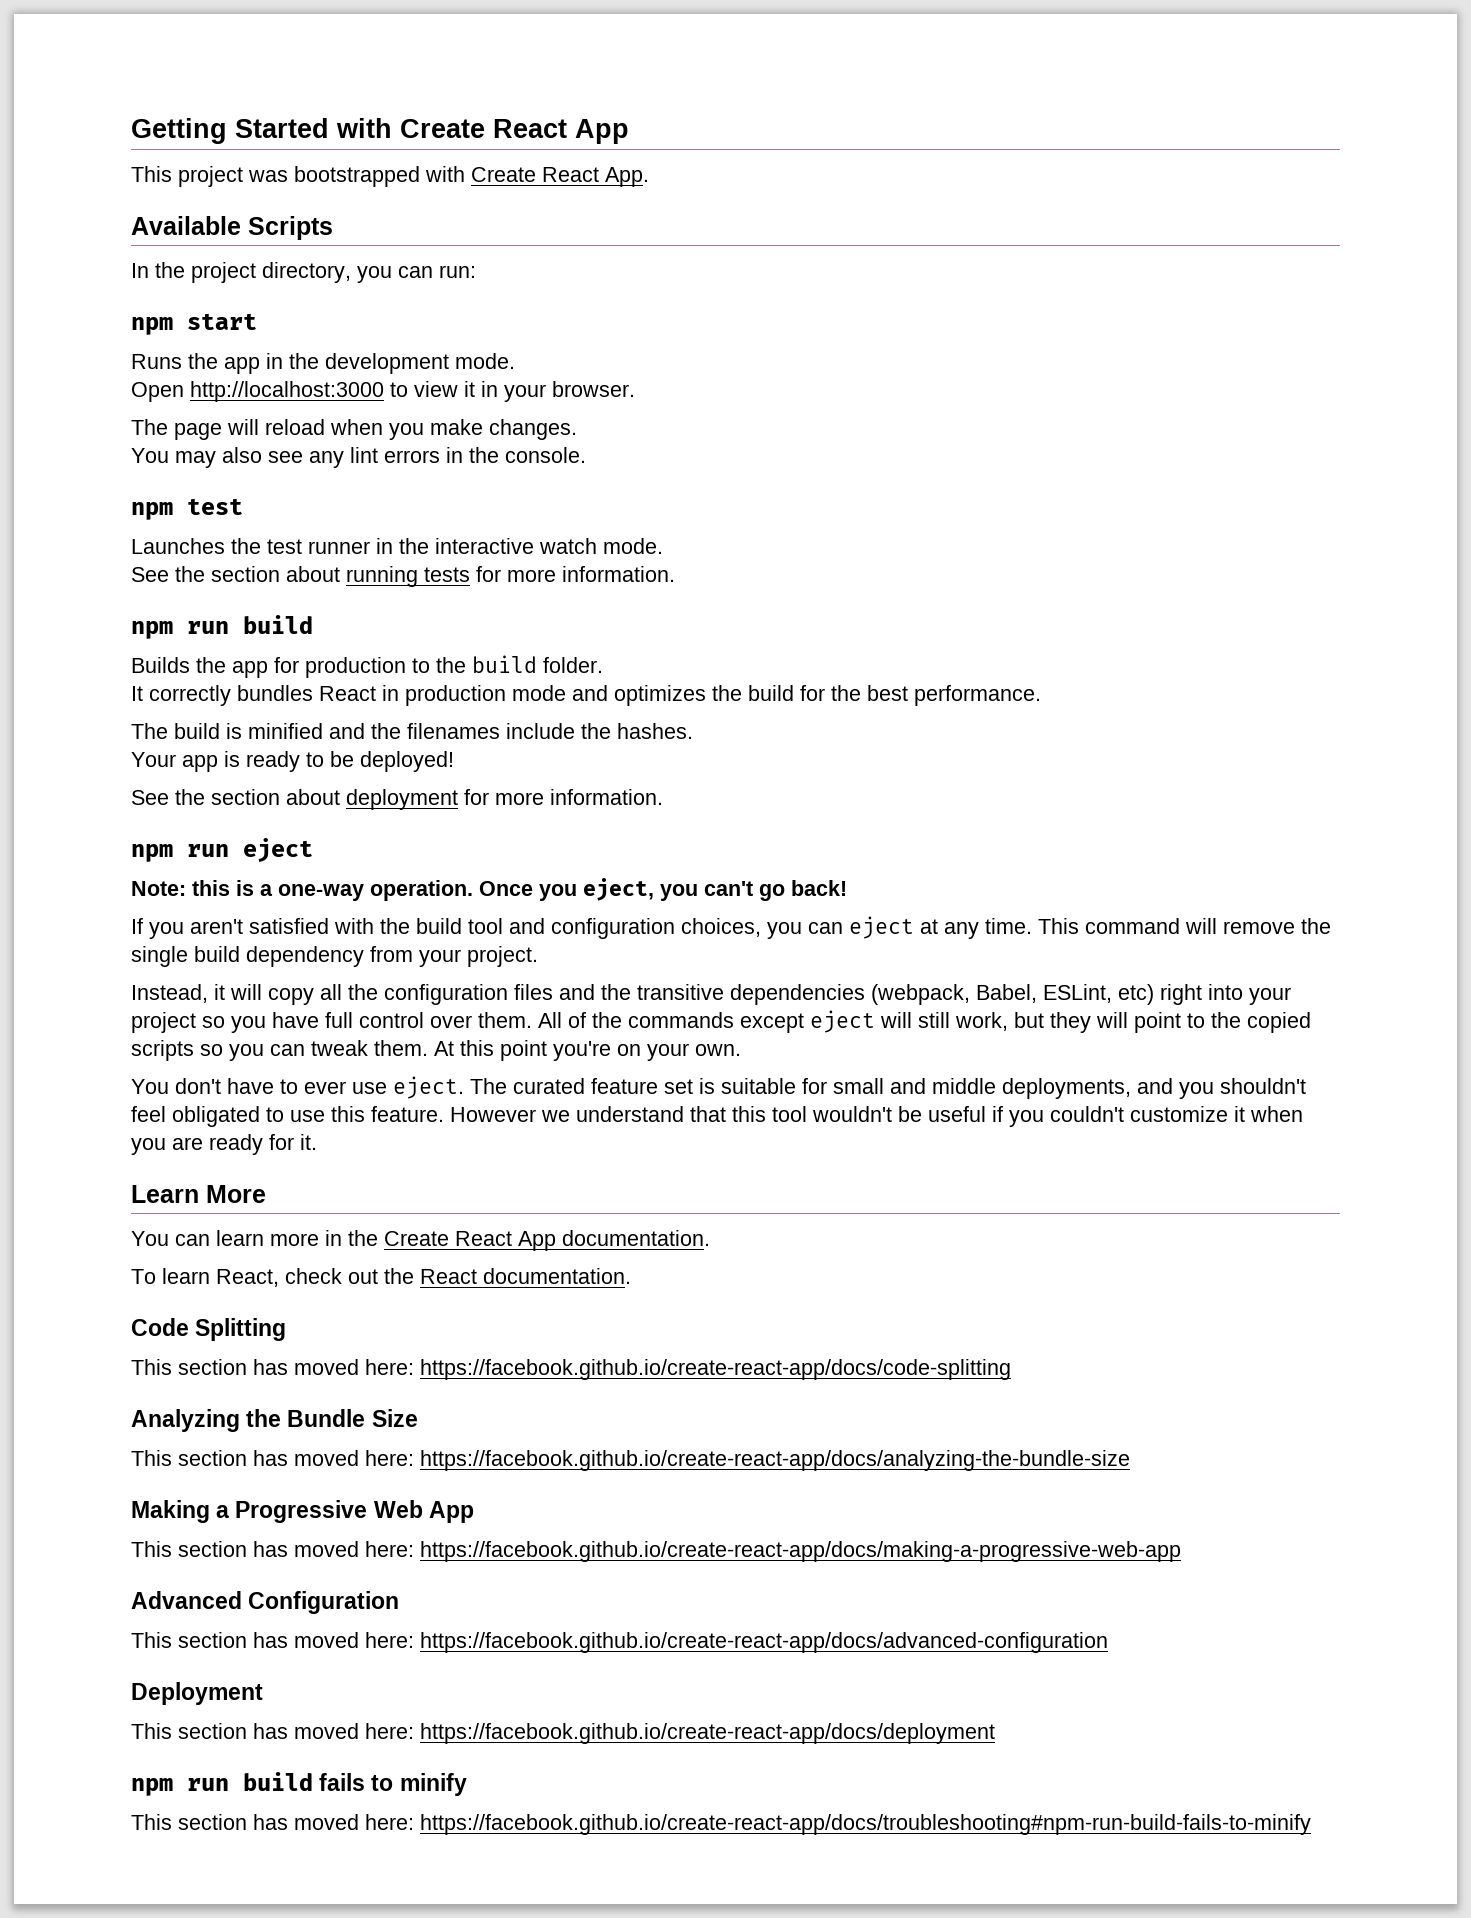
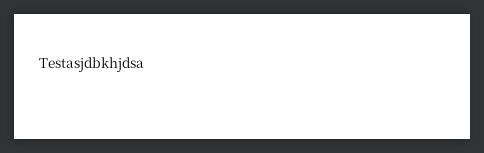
[131,118,629,144] [131,166,649,187] [131,216,333,240] [131,262,476,283] [131,313,257,335] [131,353,515,374] [131,381,635,402] [131,419,577,440] [131,447,586,468] [131,498,243,520] [131,538,663,554] [131,566,675,587] [131,615,313,639] [131,655,603,678] [131,685,1041,706] [131,723,693,739] [131,751,454,772] [131,789,663,810] [131,838,313,862] [131,878,847,901] [131,916,1331,939] [131,946,538,967] [131,984,1291,1005] [131,1010,1311,1033] [131,1040,741,1061] [131,1076,1306,1099] [131,1106,1303,1127] [131,1134,317,1155] [131,1185,266,1203] [131,1230,710,1251] [131,1268,631,1287] [131,1318,287,1341] [131,1359,1011,1380] [131,1409,418,1432] [131,1450,1130,1471] [131,1500,474,1523] [131,1541,1181,1562] [131,1591,400,1614] [131,1632,1108,1653] [131,1682,263,1705] [131,1723,995,1744] [131,1772,467,1796] [131,1814,1311,1835] Getting Started with Create React App // This project was bootstrapped with Create React App. // Available Scripts // In the project directory, you can run: // npm start // Runs the app in the development mode. // Open http://localhost:3000 to view it in your browser. // The page will reload when you make changes. // You may also see any lint errors in the console. // npm test // Launches the test runner in the interactive watch mode. // See the section about running tests for more information. // npm run build // Builds the app for production to the build folder. // It correctly bundles React in production mode and optimizes the build for the best performance. // The build is minified and the filenames include the hashes. // Your app is ready to be deployed! // See the section about deployment for more information. // npm run eject // Note: this is a one-way operation. Once you eject, you can't go back! // If you aren't satisfied with the build tool and configuration choices, you can eject at any time. This command will remove the single build dependency from your project. // Instead, it will copy all the configuration files and the transitive dependencies (webpack, Babel, ESLint, etc) right into your project so you have full control over them. All of the commands except eject will still work, but they will point to the copied scripts so you can tweak them. At this point you're on your own. // You don't have to ever use eject. The curated feature set is suitable for small and middle deployments, and you shouldn't feel obligated to use this feature. However we understand that this tool wouldn't be useful if you couldn't customize it when you are ready for it. // Learn More // You can learn more in the Create React App documentation. // To learn React, check out the React documentation. // Code Splitting // This section has moved here: https://facebook.github.io/create-react-app/docs/code-splitting // Analyzing the Bundle Size // This section has moved here: https://facebook.github.io/create-react-app/docs/analyzing-the-bundle-size // Making a Progressive Web App // This section has moved here: https://facebook.github.io/create-react-app/docs/making-a-progressive-web-app // Advanced Configuration // This section has moved here: https://facebook.github.io/create-react-app/docs/advanced-configuration // Deployment // This section has moved here: https://facebook.github.io/create-react-app/docs/deployment // npm run build fails to minify // This section has moved here: https://facebook.github.io/create-react-app/docs/troubleshooting#npm-run-build-fails-to-minify -> [39,57,144,72] Testasjdbkhjdsa

